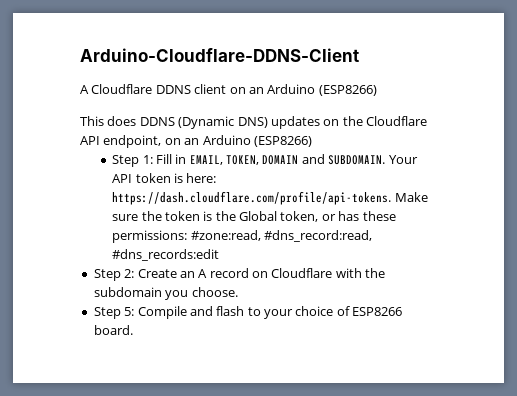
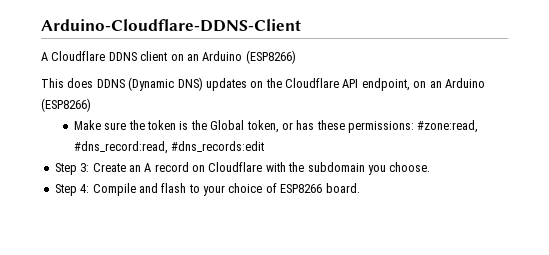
[112,154,418,167] [112,173,217,183] [112,191,392,205] Step 1: Fill in EMAIL, TOKEN, DOMAIN and SUBDOMAIN. Your API token is here: https://dash.cloudflare.com/profile/api-tokens. -> (91, 105) none
[124,269,135,278] 2: -> [80,163,90,172] 3:
[124,307,135,316] 5: -> [80,184,90,193] 4:

